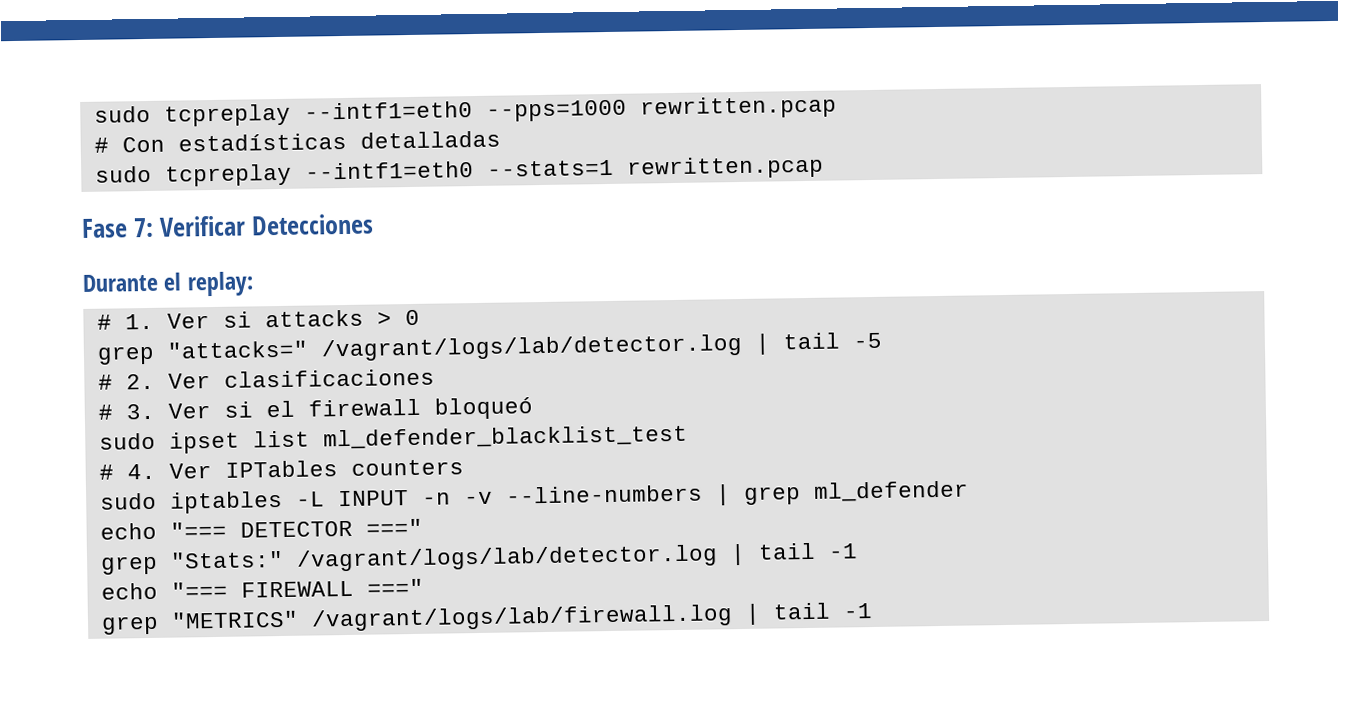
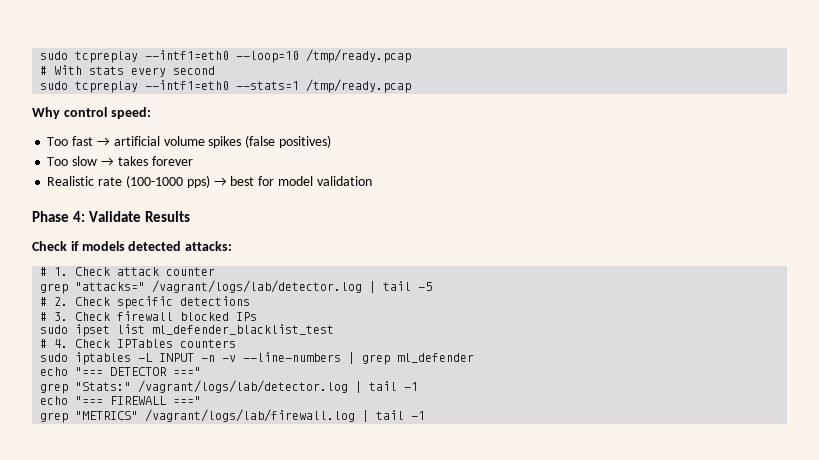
[93,95,837,127] [93,130,501,153] sudo tcpreplay --intf1=eth0 --pps=1000 rewritten.pcap // # Con estadísticas detalladas -> [40,49,412,63] [40,65,216,77] sudo tcpreplay --intf1=eth0 --loop=10 /tmp/ready.pcap // # With stats every second
[626,155,824,180] [81,213,375,238] [82,271,254,297] [96,309,420,330] rewritten.pcap // Fase 7: Verificar Detecciones // Durante el replay: // # 1. Ver si attacks > 0 -> [306,79,412,93] [32,107,151,119] [47,135,331,148] [47,156,193,166] [47,175,372,188] [32,211,190,222] [32,241,233,251] [40,267,216,276] /tmp/ready.pcap // Why control speed: // Too fast → artificial volume spikes (false positives) // Too slow → takes forever // Realistic rate (100-1000 pps) → best for model validation // Phase 4: Validate Results // Check if models detected attacks: // # 1. Check attack counter
[167,368,435,389] Ver clasificaciones -> [75,296,251,309] Check specific detections
[167,397,533,420] Ver si el firewall bloqueó -> [75,311,258,321] Check firewall blocked IPs
[168,463,212,479] Ver -> [75,339,111,348] Check

